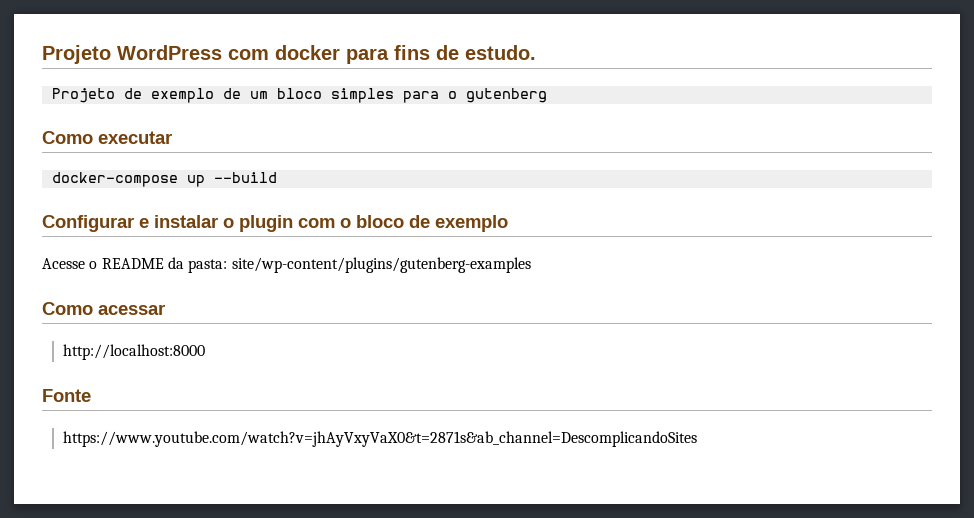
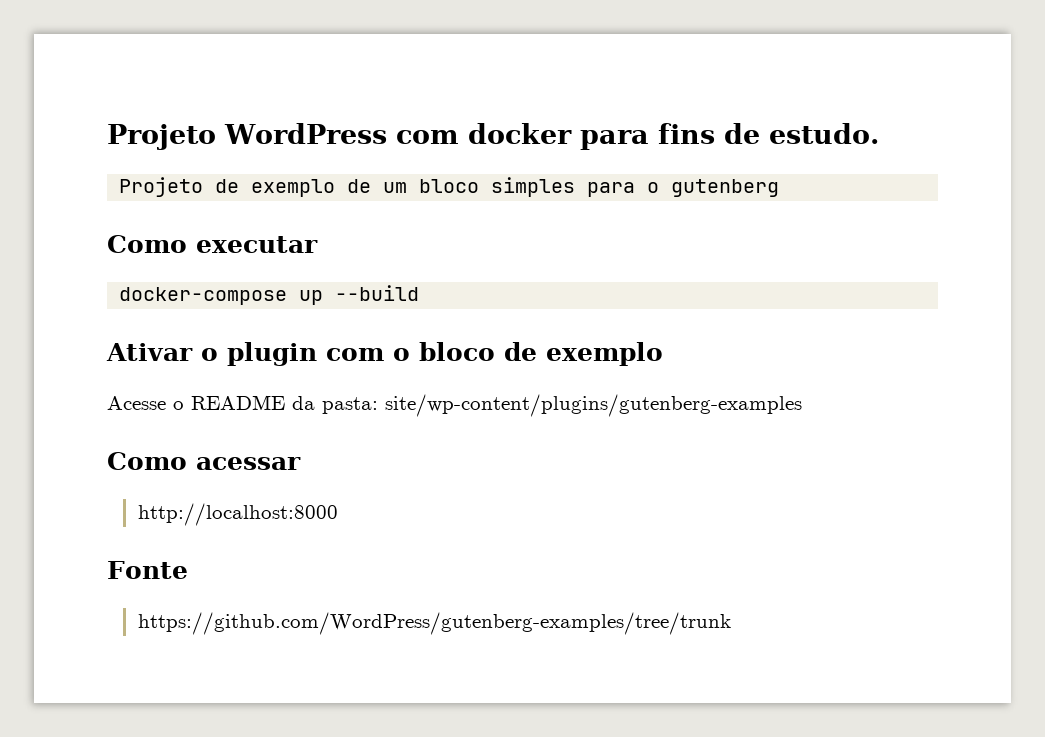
[42,215,218,232] Configurar e instalar -> [106,343,193,361] Ativar
[63,431,698,447] https://www.youtube.com/watch?v=jhAyVxyVaX0&t=2871s&ab_channel=DescomplicandoSites -> [137,612,731,635] https://github.com/WordPress/gutenberg-examples/tree/trunk

